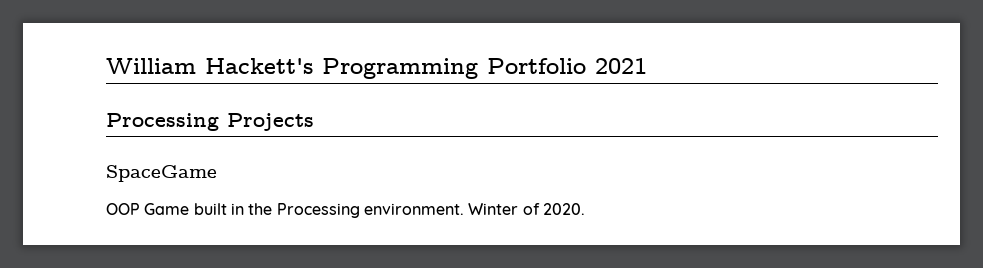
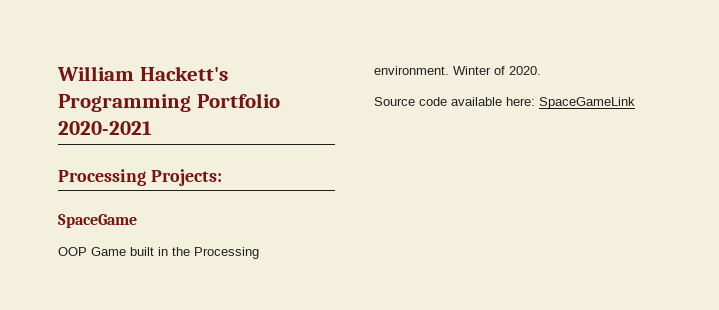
[595,58,647,74] [106,113,314,131] 2021 // Processing Projects -> [58,121,152,135] [58,169,222,186] 2020-2021 // Processing Projects:
(585, 209) none -> [374,97,635,109] // Source code available here: SpaceGameLink

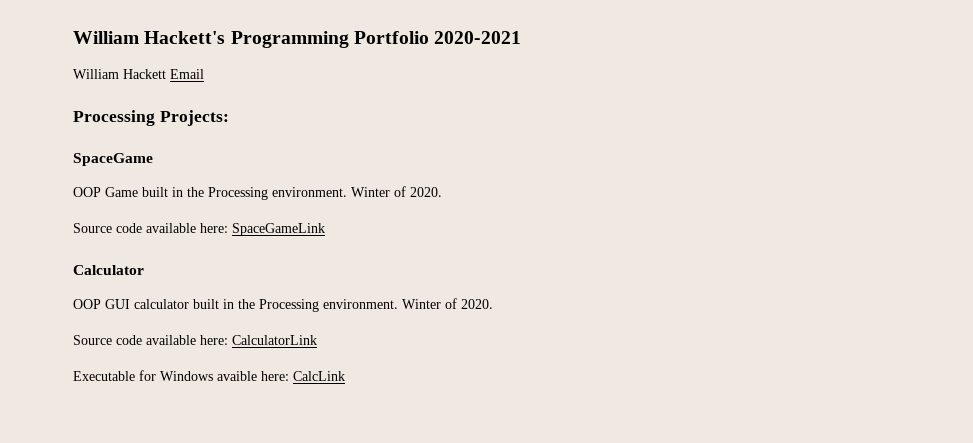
(152, 128) none -> [73,69,204,79] // William Hackett Email
(635, 103) none -> [73,265,144,275] [73,298,493,312] [73,335,317,345] [73,370,345,381] // Calculator // OOP GUI calculator built in the Processing environment. Winter of 2020. // Source code available here: CalculatorLink // Executable for Windows avaible here: CalcLink

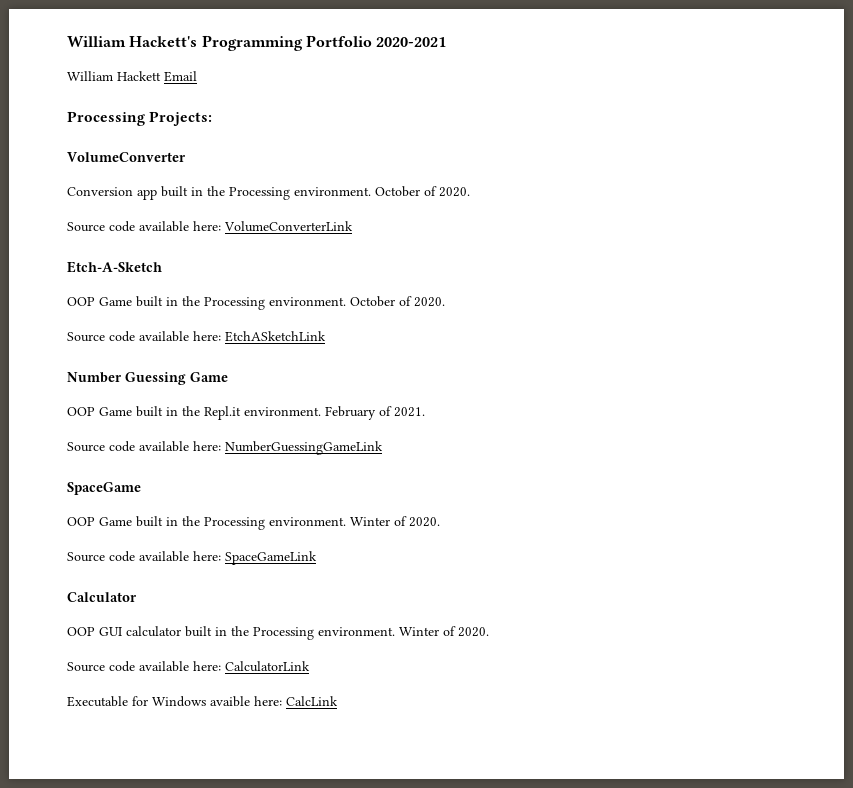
(229, 118) none -> [67,152,186,162] [67,186,470,200] [67,221,353,232] [67,261,162,273] [67,296,445,310] [67,331,326,342] [67,372,228,385] [67,406,425,420] [67,441,383,455] // VolumeConverter // Conversion app built in the Processing environment. October of 2020. // Source code available here: VolumeConverterLink // Etch-A-Sketch // OOP Game built in the Processing environment. October of 2020. // Source code available here: EtchASketchLink // Number Guessing Game // OOP Game built in the Repl.it environment. February of 2021. // Source code available here: NumberGuessingGameLink

